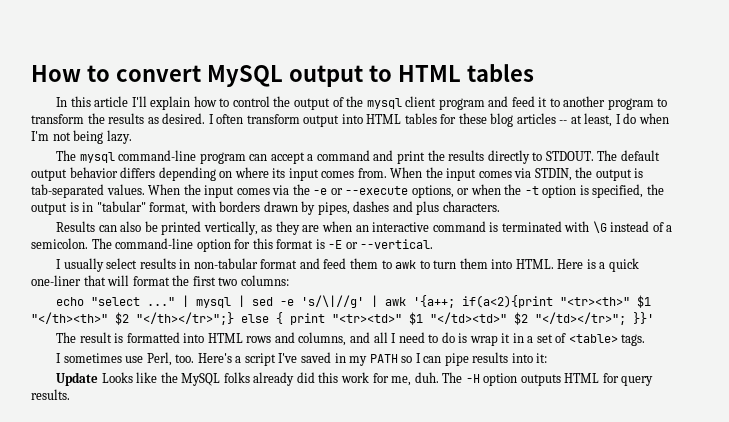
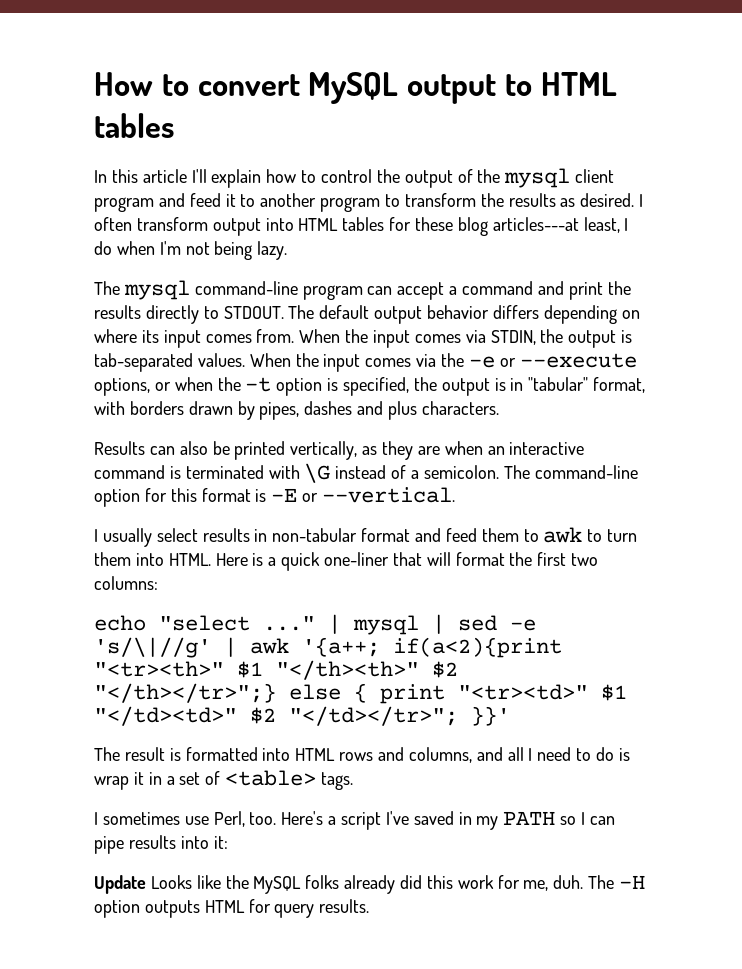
[516,113,582,124] articles -- at -> [492,217,579,231] articles---at

